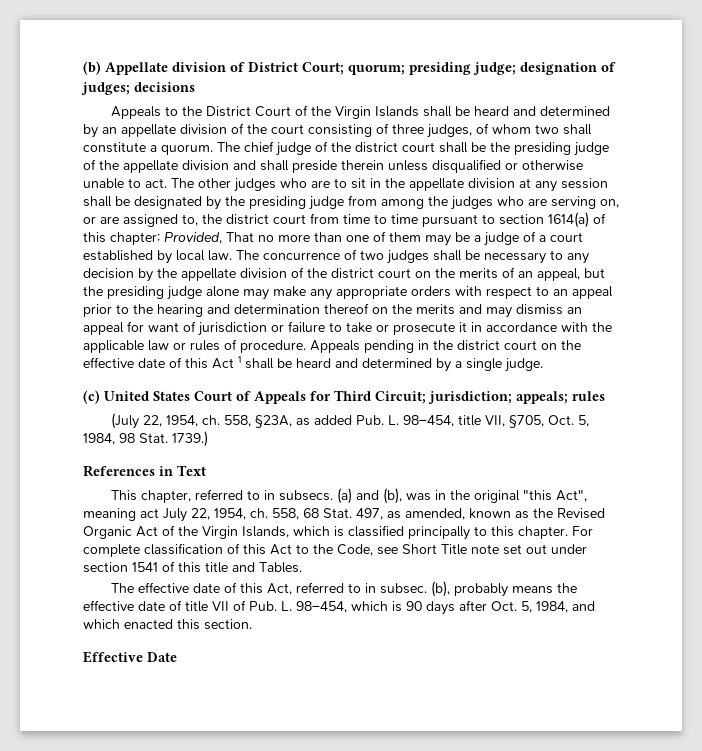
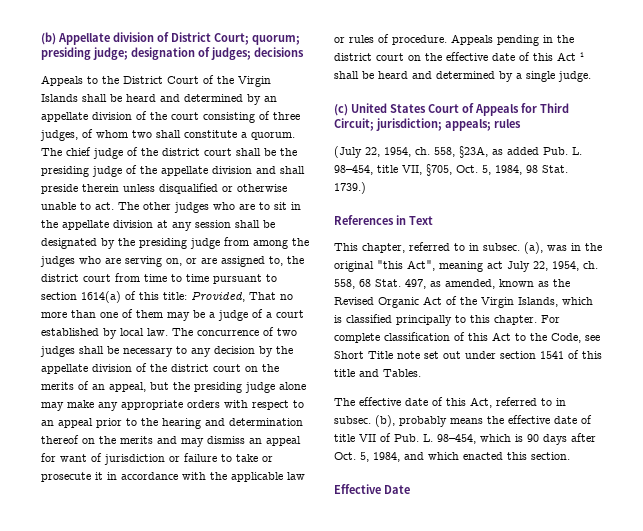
[110,232,160,245] chapter: -> [163,292,187,300] title:
[278,488,402,504] subsecs. (a) and (b), -> [483,242,543,254] subsec. (a),

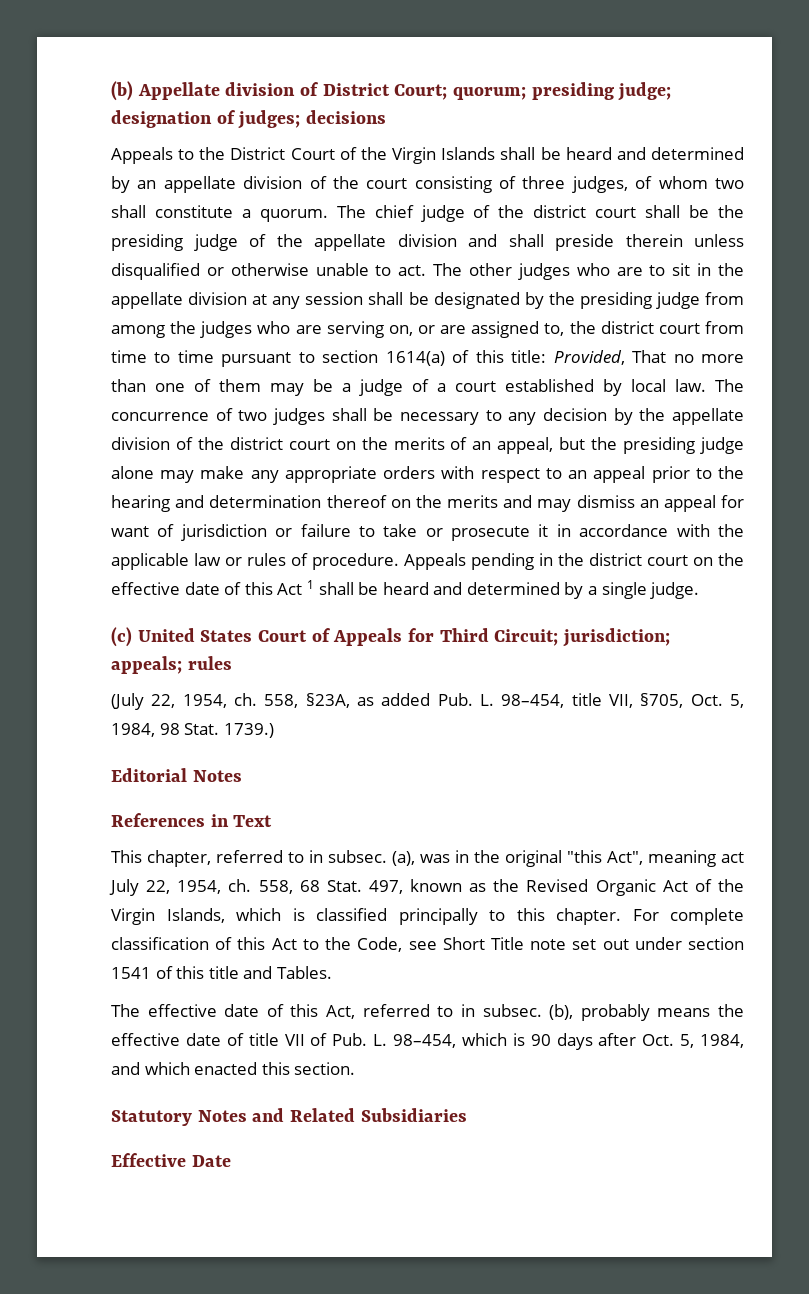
(366, 188) none -> [111,768,242,782] // Editorial Notes
[430,279,495,289] as amended, -> (403, 887) none
(570, 456) none -> [111,1108,467,1126] // Statutory Notes and Related Subsidiaries

